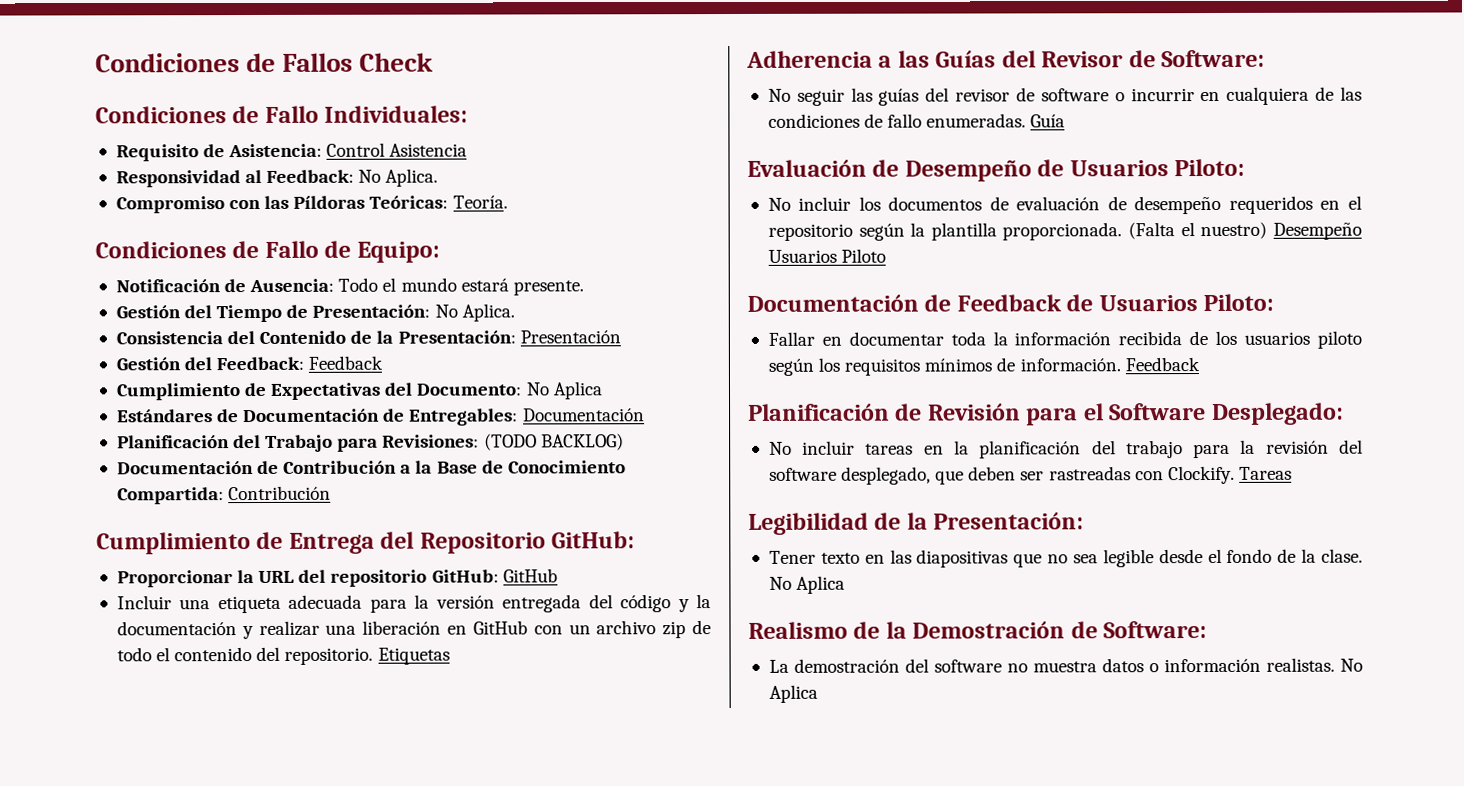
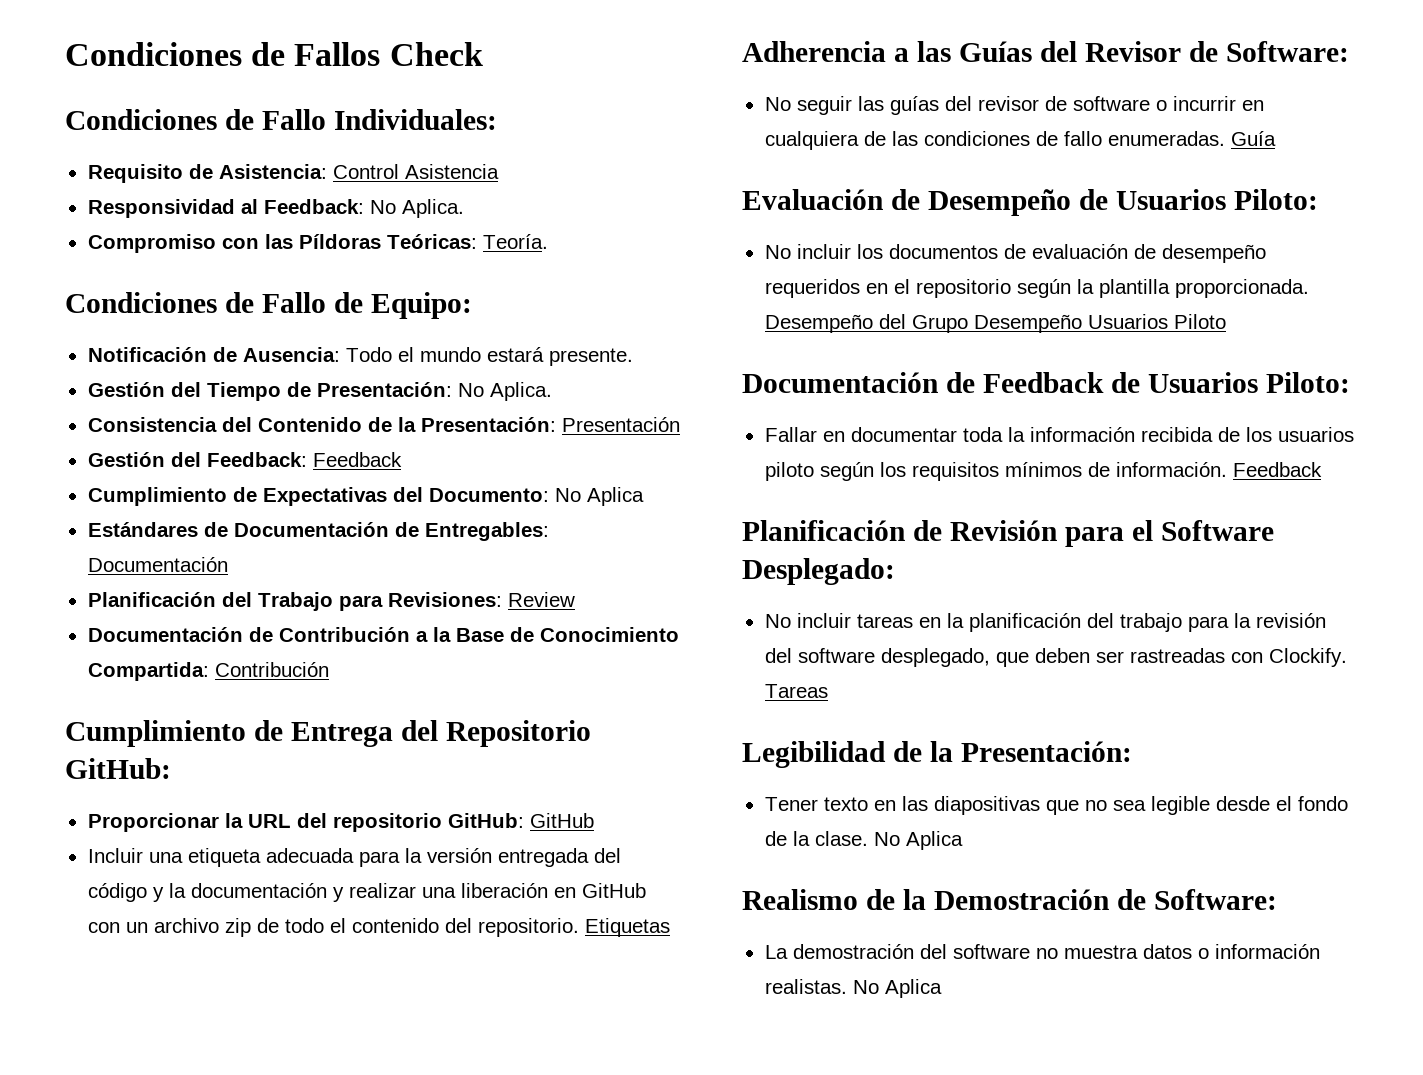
[483,433,624,451] (TODO BACKLOG) -> [507,592,575,607] Review
[1128,221,1268,240] (Falta el nuestro) -> [764,314,968,333] Desempeño del Grupo

